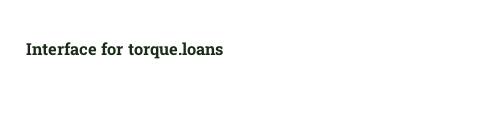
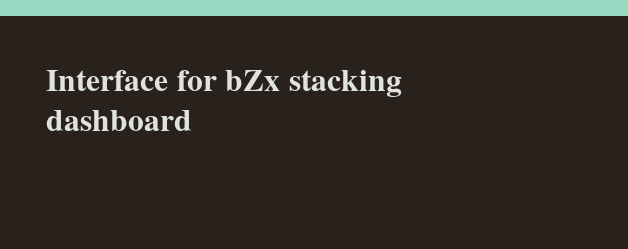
[127,42,223,59] torque.loans -> [225,70,402,98] [46,110,192,131] bZx stacking dashboard

